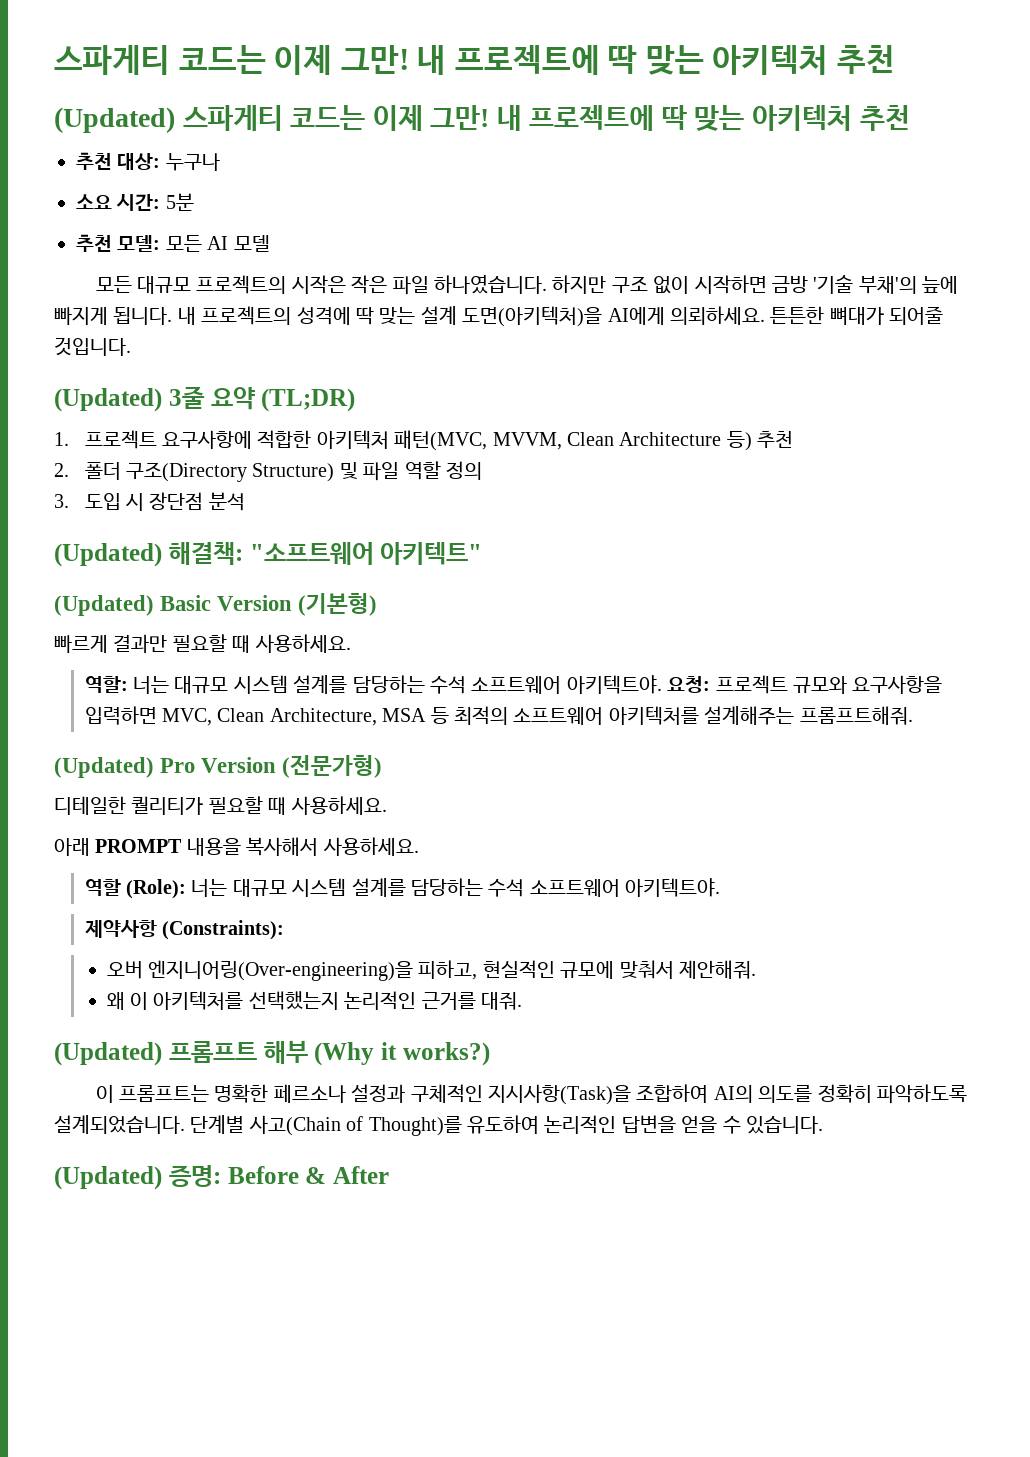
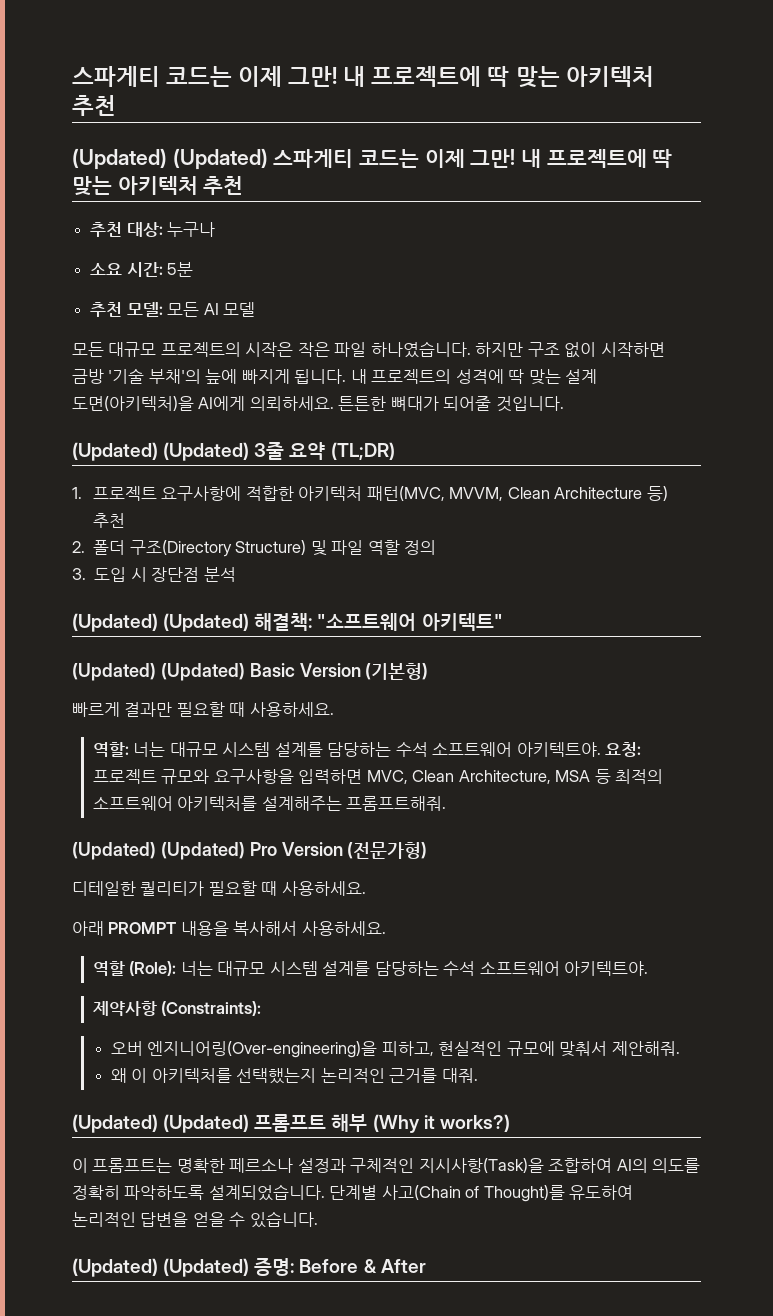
(175, 120) none -> [172,148,268,170] (Updated)
(162, 400) none -> [163,442,250,461] (Updated)
(162, 555) none -> [163,613,250,632] (Updated)
(154, 605) none -> [160,663,245,681] (Updated)
(154, 767) none -> [160,842,245,860] (Updated)
(162, 1054) none -> [163,1114,250,1133] (Updated)
(162, 1178) none -> [163,1258,250,1277] (Updated)

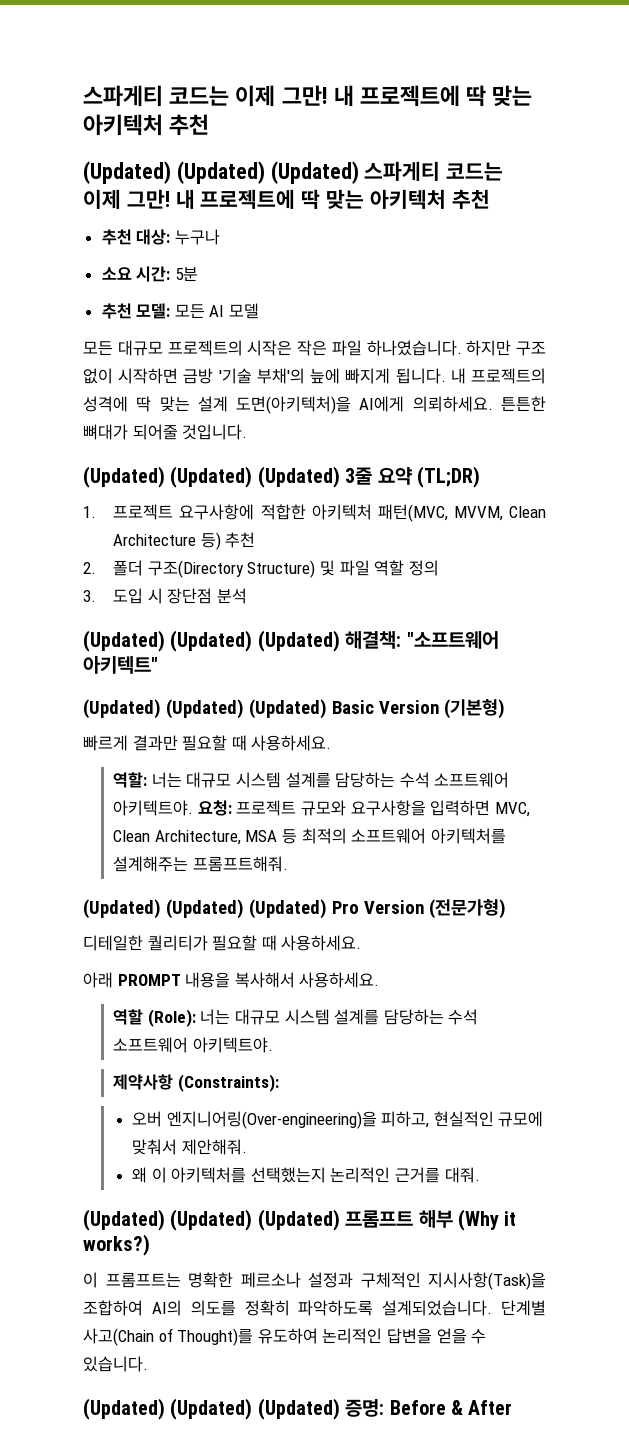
(268, 159) none -> [270,161,359,184] (Updated)
(250, 451) none -> [257,466,340,488] (Updated)
(250, 622) none -> [257,630,340,652] (Updated)
(245, 672) none -> [248,699,327,719] (Updated)
(245, 851) none -> [248,899,327,919] (Updated)
(250, 1123) none -> [257,1209,340,1231] (Updated)
(250, 1267) none -> [257,1398,340,1420] (Updated)

